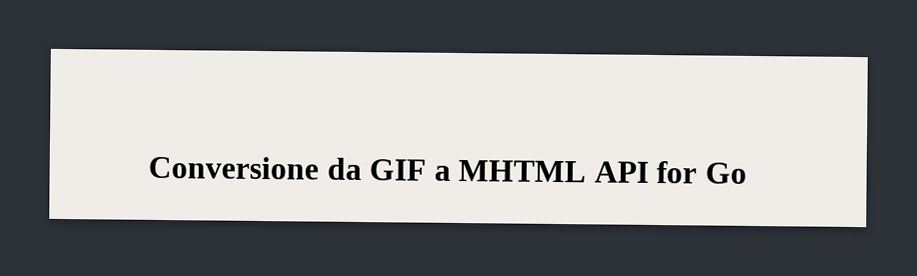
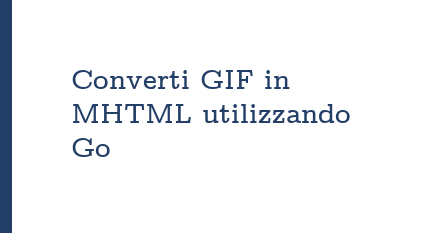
[148,155,698,184] Conversione da GIF a MHTML API for -> [71,70,290,89] [71,104,351,123] Converti GIF in MHTML utilizzando

